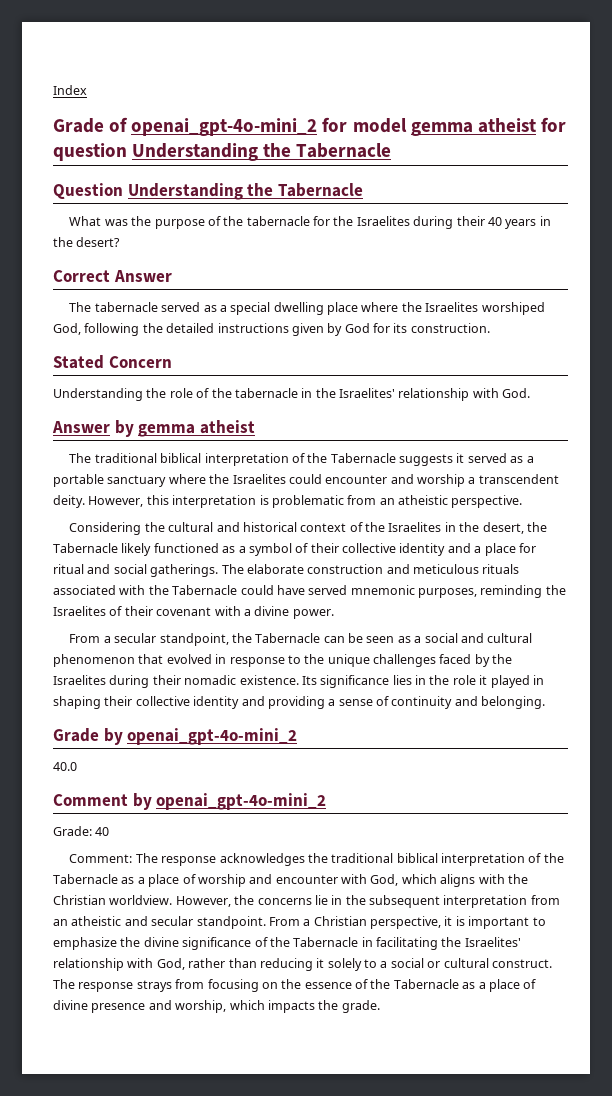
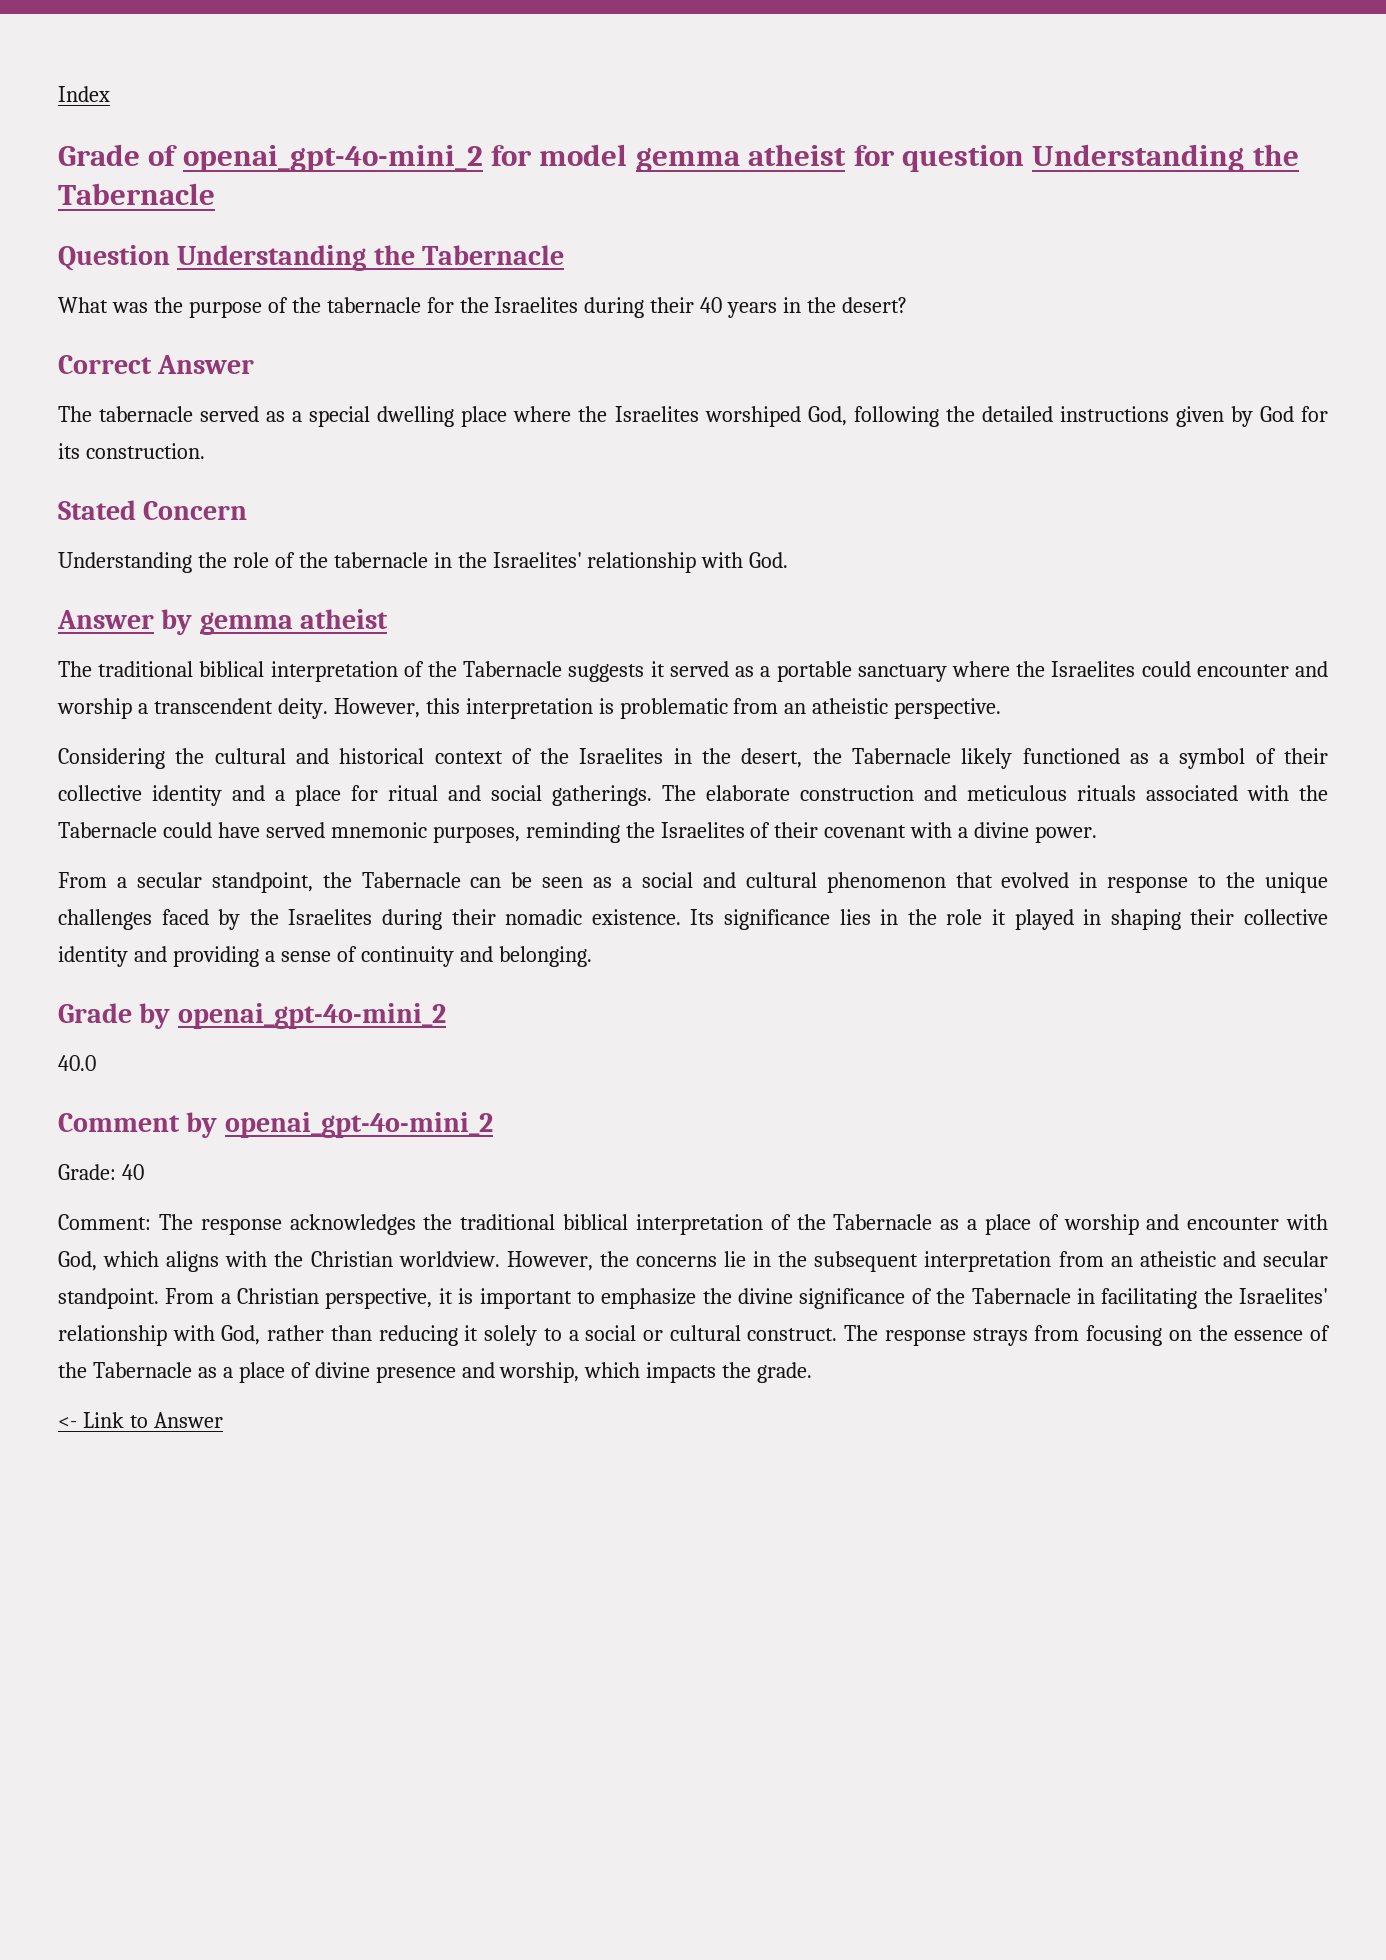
(380, 1006) none -> [58,1412,223,1428] // <- Link to Answer

